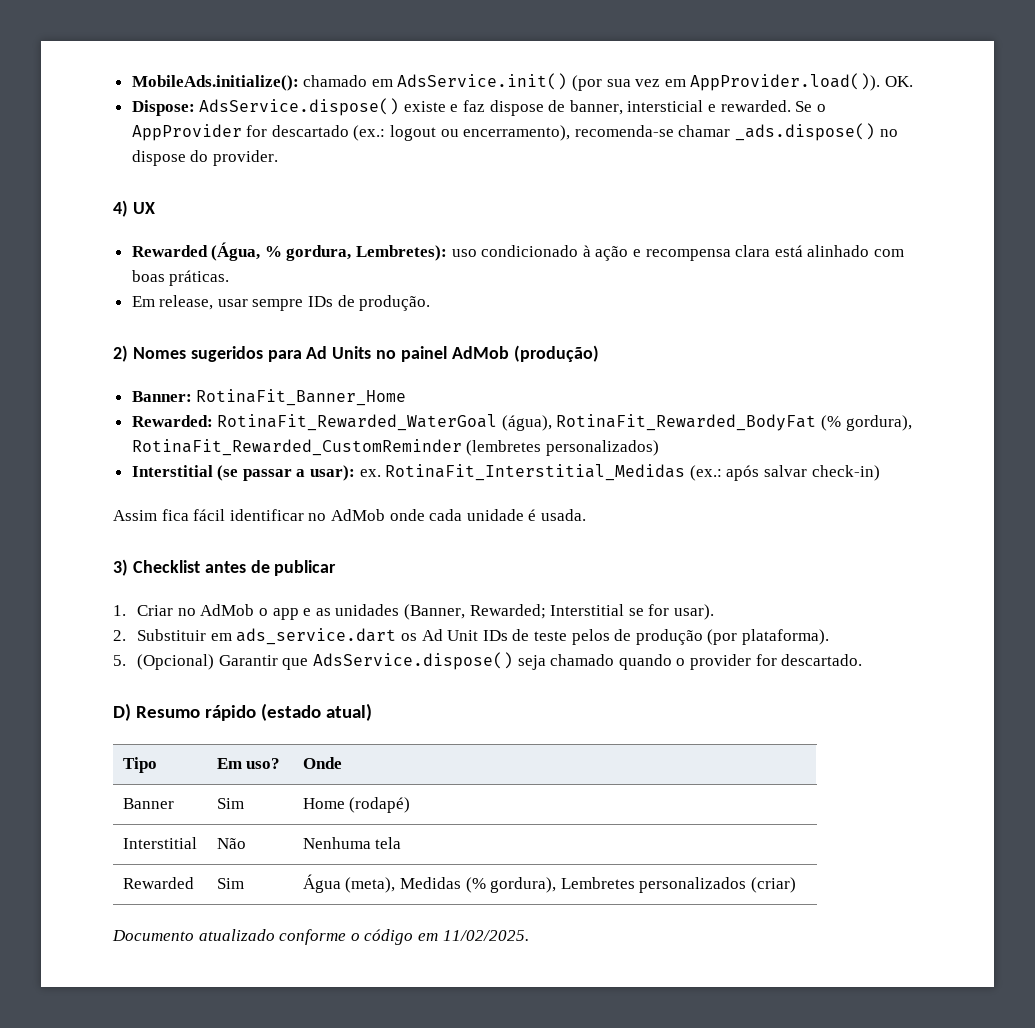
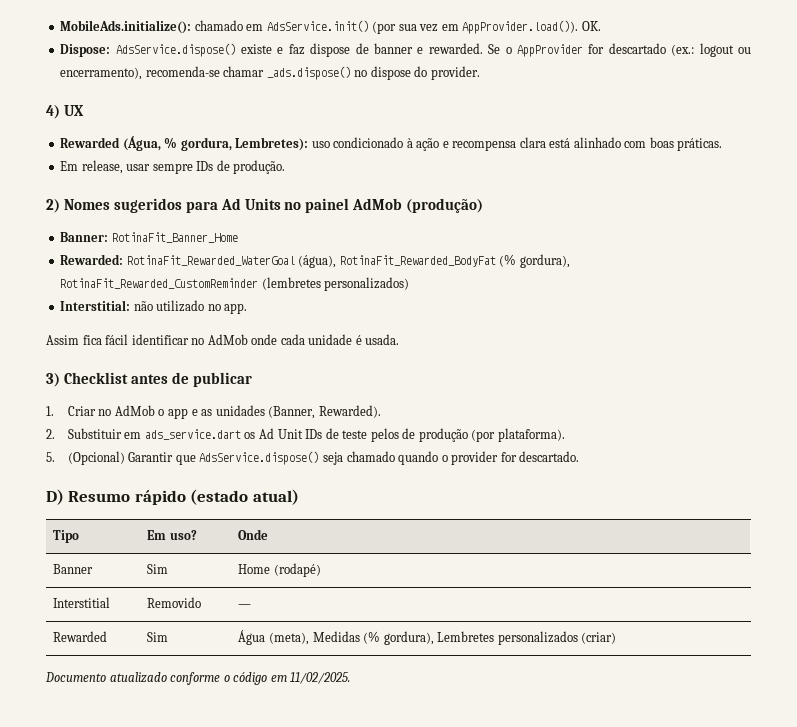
[569,100,704,115] banner, intersticial -> [374,43,414,54] banner
[131,464,880,481] Interstitial (se passar a usar): ex. RotinaFit_Interstitial_Medidas (ex.: após salvar check-in) -> [60,300,248,314] Interstitial: não utilizado no app.
[469,604,714,620] Rewarded; Interstitial se for usar). -> [318,405,381,418] Rewarded).
[216,838,246,849] [302,837,402,849] Não | Nenhuma tela -> [147,597,202,608] [238,604,252,608] Removido | —

